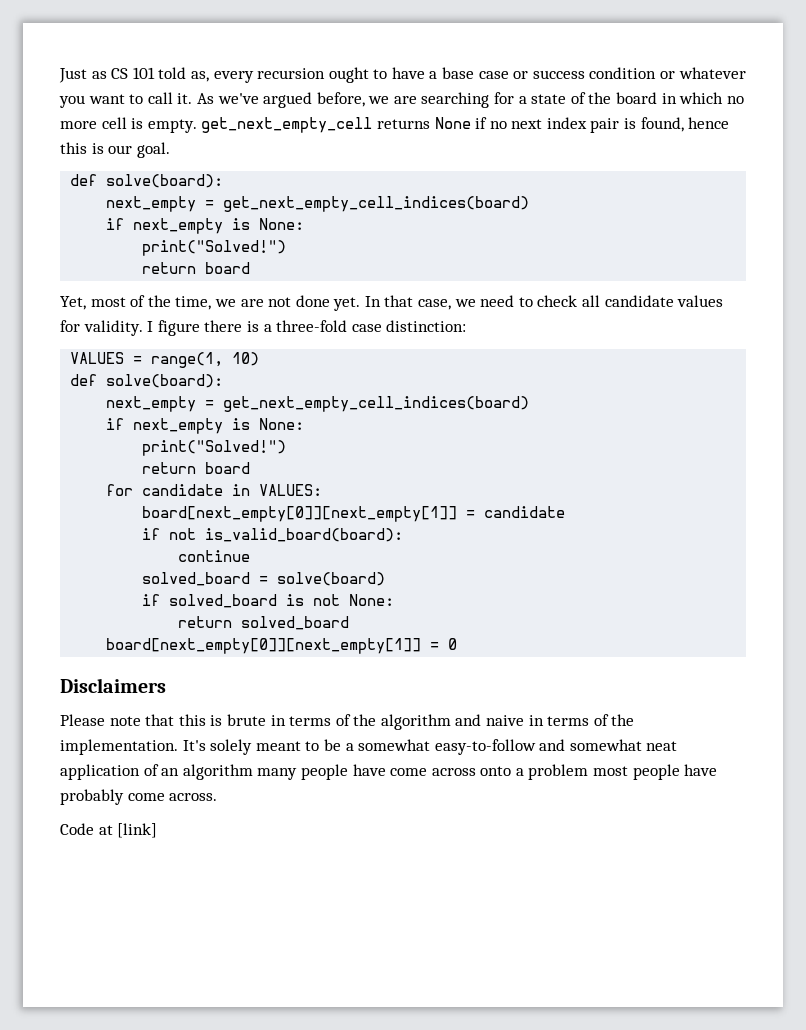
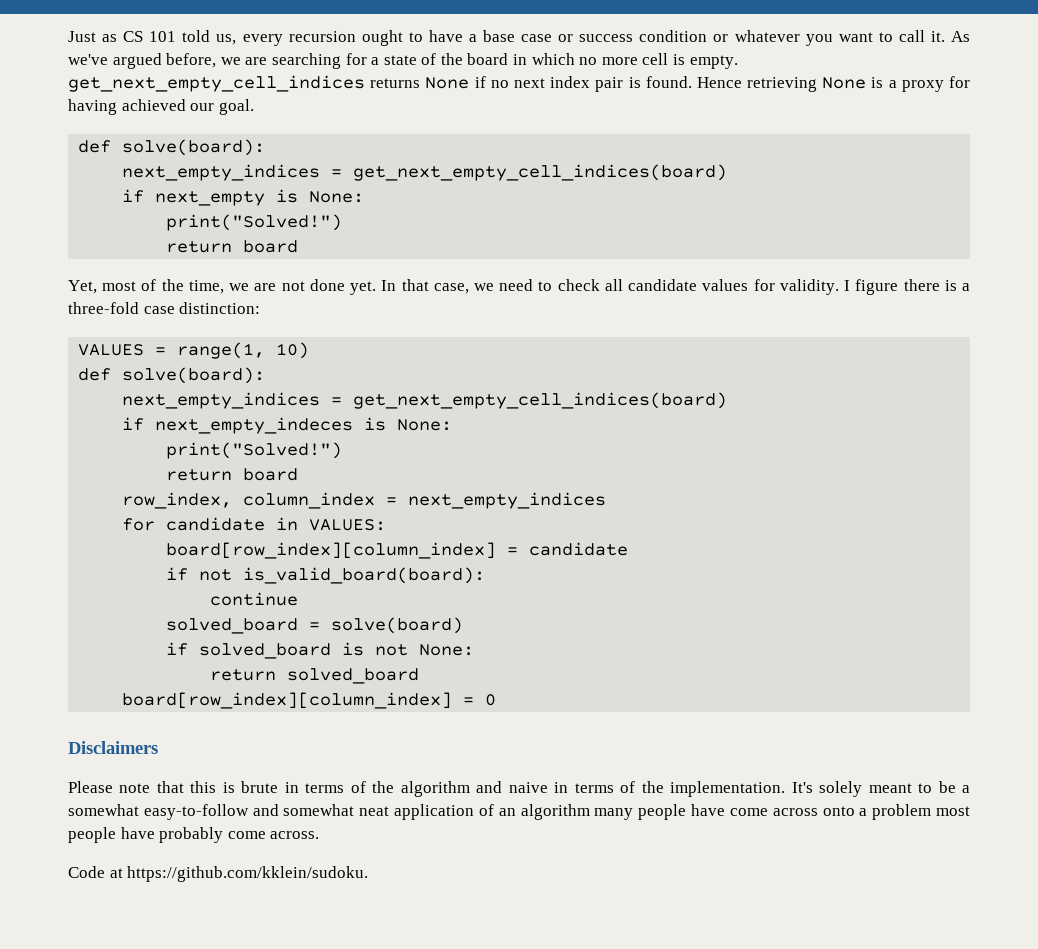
[190,71,209,82] as, -> [216,34,237,45] us,
[201,117,373,133] get_next_empty_cell -> [68,75,365,92] get_next_empty_cell_indices
[640,117,730,132] [60,142,104,154] found, hence this is -> [645,76,970,92] [68,99,186,115] found. Hence retrieving None is a proxy for having achieved
[106,196,197,212] next_empty -> [122,164,321,181] next_empty_indices
[106,396,530,412] [106,418,305,434] [142,440,287,456] [142,462,251,474] next_empty = get_next_empty_cell_indices(board) // if next_empty is None: // print("Solved!") // return board -> [122,392,728,409] [122,417,453,434] [166,442,343,459] [166,468,299,481] [122,492,607,509] next_empty_indices = get_next_empty_cell_indices(board) // if next_empty_indeces is None: // print("Solved!") // return board // row_index, column_index = next_empty_indices
[142,506,458,522] board[next_empty[0]][next_empty[1]] -> [166,542,497,559] board[row_index][column_index]
[106,638,422,654] board[next_empty[0]][next_empty[1]] -> [122,692,453,709] board[row_index][column_index]
[117,823,158,838] [link] -> [127,866,369,882] https://github.com/kklein/sudoku.

